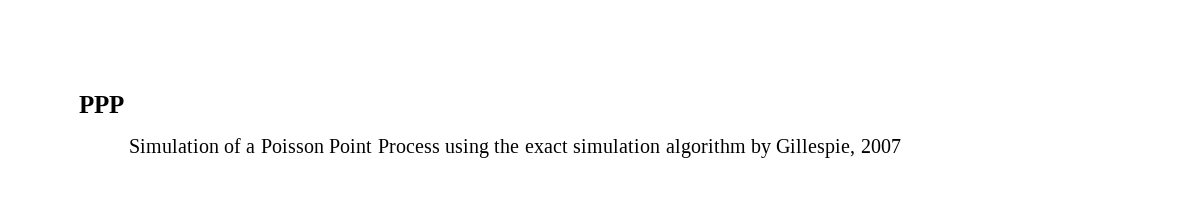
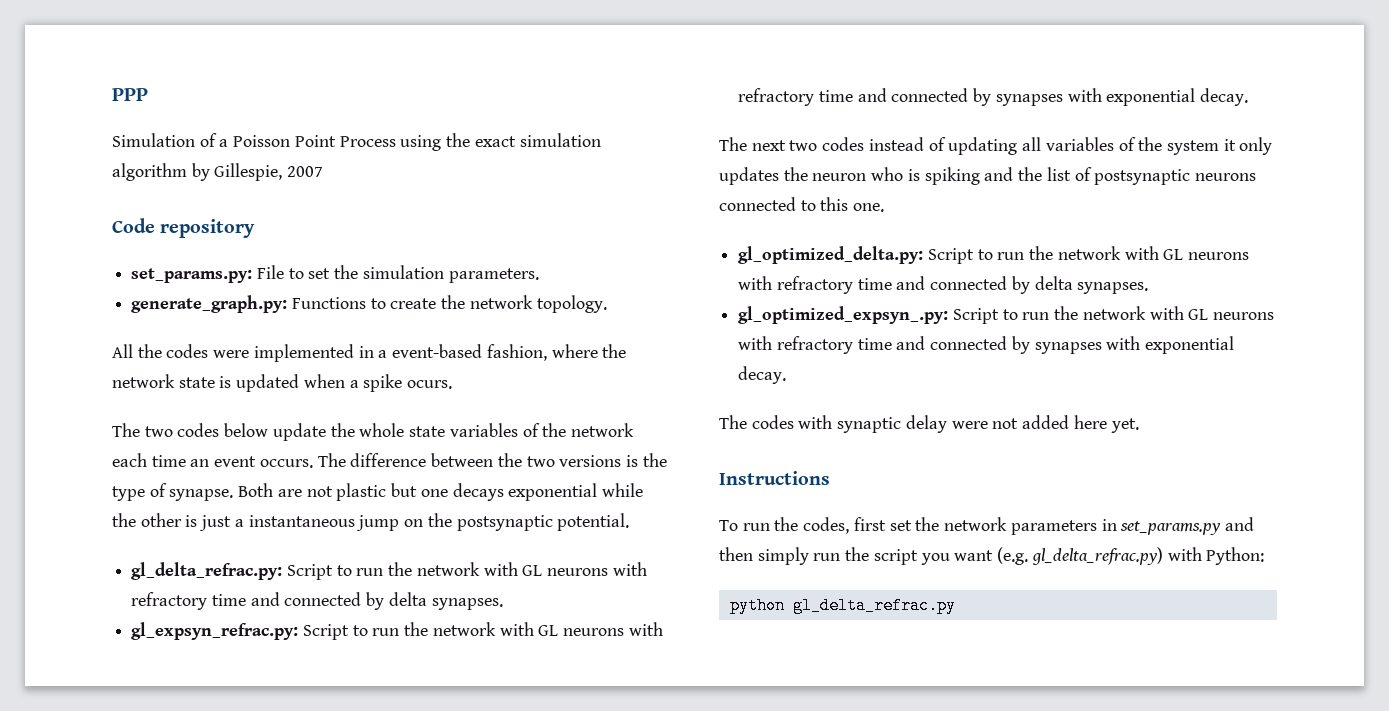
(901, 146) none -> [112,218,256,238] [131,265,539,283] [131,295,607,313] [112,344,627,362] [112,374,453,392] [112,423,634,441] [112,453,667,468] [112,483,643,501] [112,513,630,531] [131,562,647,580] [131,592,503,610] [131,622,663,640] [738,88,1249,106] [719,137,1273,155] [719,167,1256,185] [719,197,885,212] [738,246,1250,264] [738,276,1149,294] [738,306,1275,324] [738,336,1235,354] [738,366,787,384] [719,415,1139,433] [719,471,830,485] [719,517,1254,535] [719,547,1265,565] [729,597,956,614] // Code repository // set_params.py: File to set the simulation parameters. // generate_graph.py: Functions to create the network topology. // All the codes were implemented in a event-based fashion, where the network state is updated when a spike ocurs. // The two codes below update the whole state variables of the network each time an event occurs. The difference between the two versions is the type of synapse. Both are not plastic but one decays exponential while the other is just a instantaneous jump on the postsynaptic potential. // gl_delta_refrac.py: Script to run the network with GL neurons with refractory time and connected by delta synapses. // gl_expsyn_refrac.py: Script to run the network with GL neurons with refractory time and connected by synapses with exponential decay. // The next two codes instead of updating all variables of the system it only updates the neuron who is spiking and the list of postsynaptic neurons connected to this one. // gl_optimized_delta.py: Script to run the network with GL neurons with refractory time and connected by delta synapses. // gl_optimized_expsyn_.py: Script to run the network with GL neurons with refractory time and connected by synapses with exponential decay. // The codes with synaptic delay were not added here yet. // Instructions // To run the codes, first set the network parameters in set_params.py and then simply run the script you want (e.g. gl_delta_refrac.py) with Python: // python gl_delta_refrac.py

